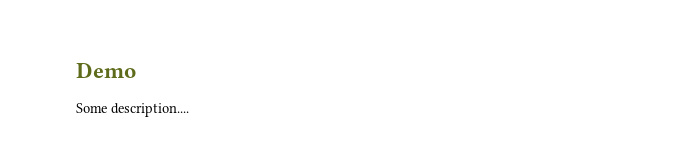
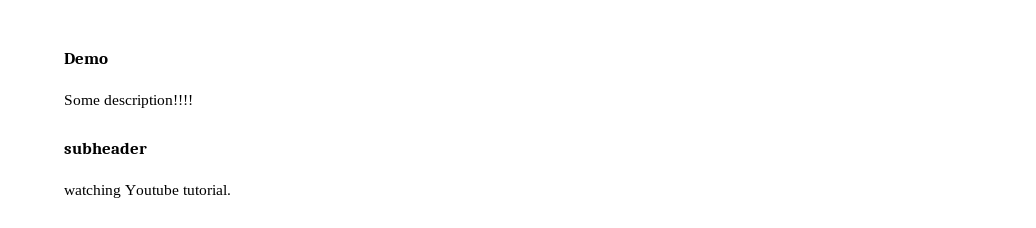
[111,103,189,117] description.... -> [104,95,194,108] [64,142,147,154] [64,185,232,198] description!!!! // subheader // watching Youtube tutorial.

